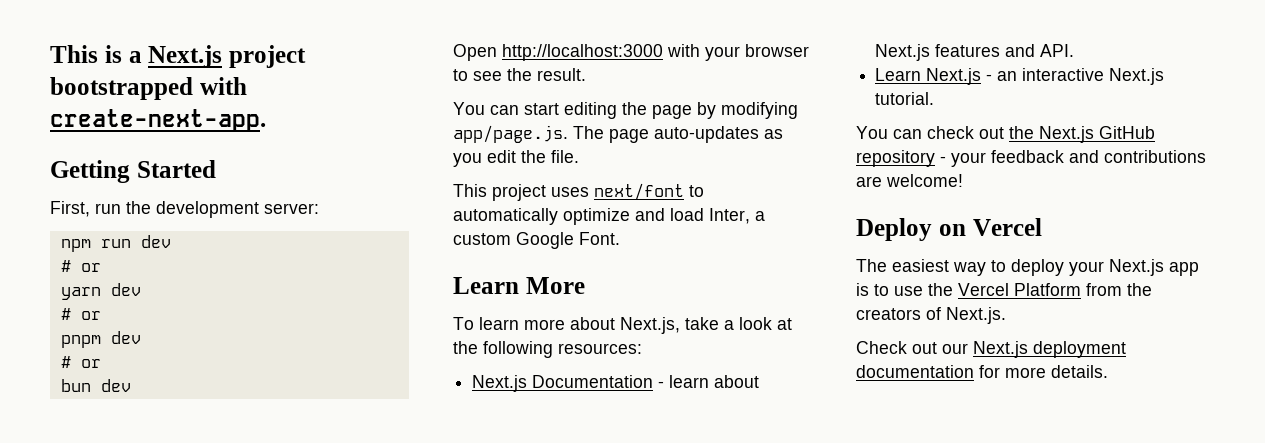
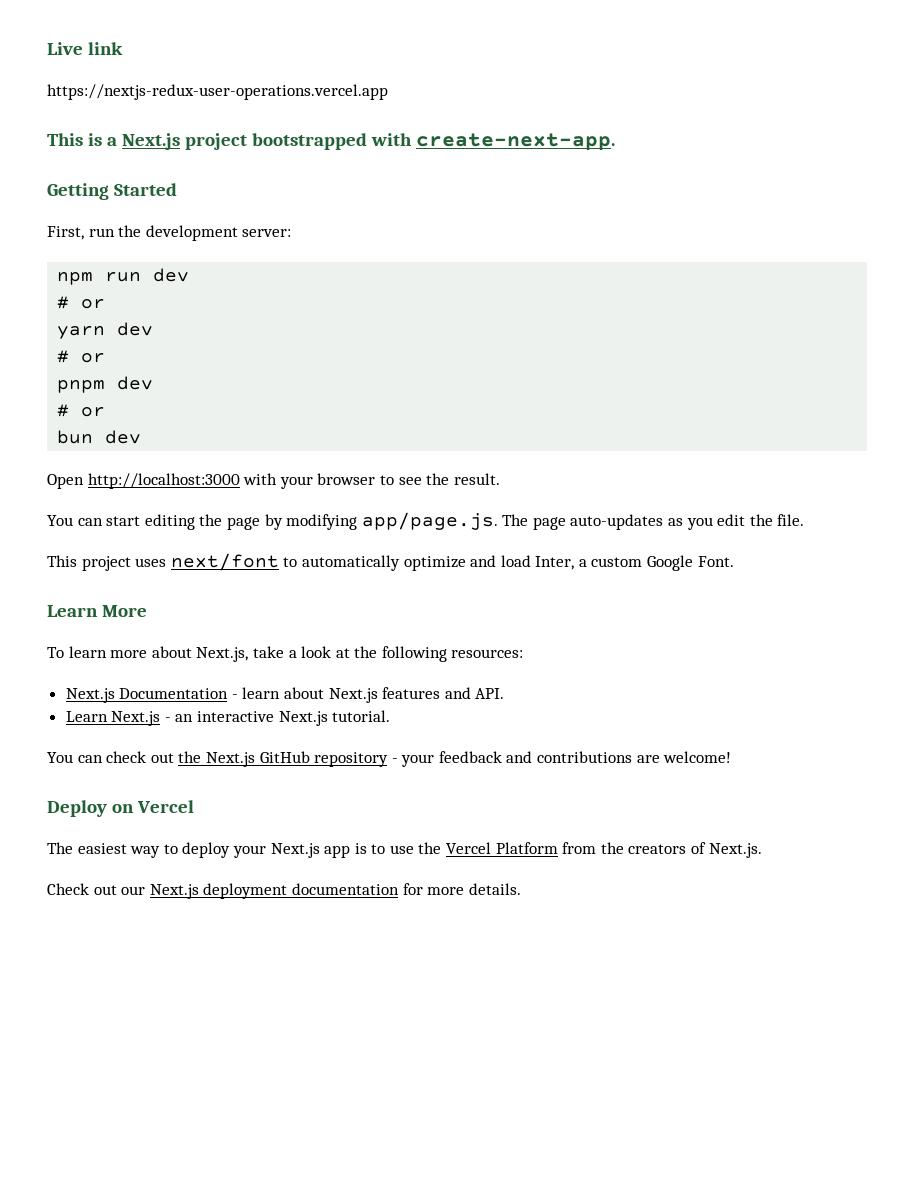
(50, 54) none -> [47,42,123,55] [47,84,388,100] Live link // https://nextjs-redux-user-operations.vercel.app //

